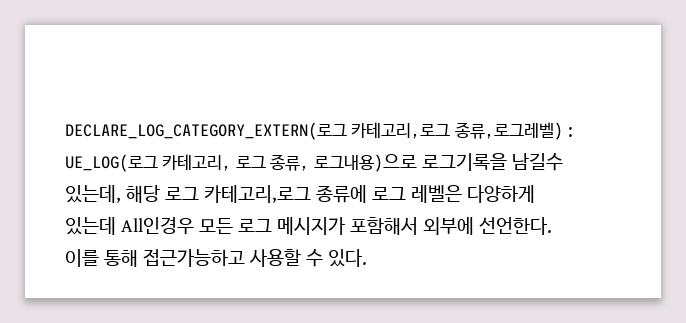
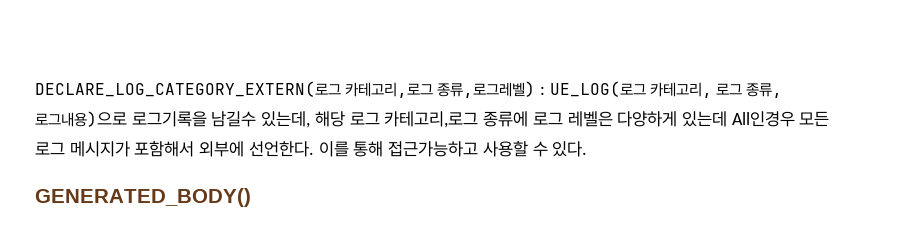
(367, 258) none -> [35,188,251,207] // GENERATED_BODY()

